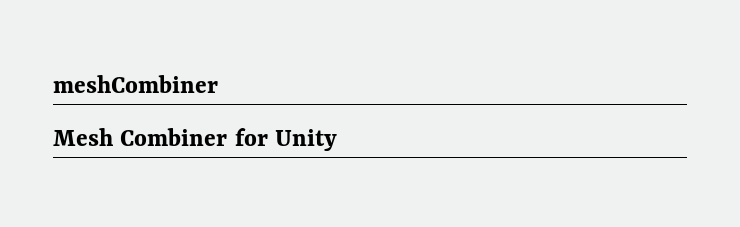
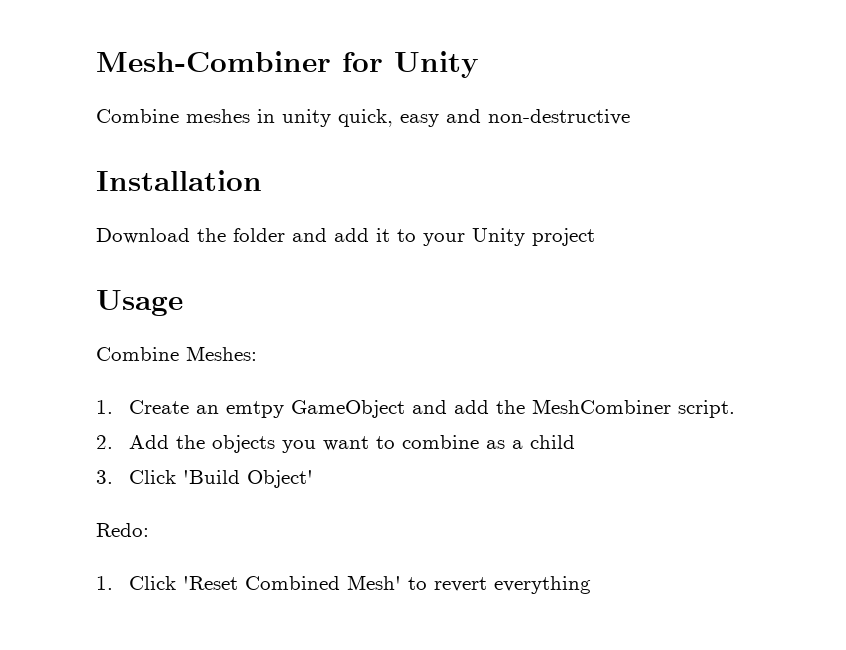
[53,75,218,93] [53,128,228,146] meshCombiner // Mesh Combiner -> [96,51,331,72] Mesh-Combiner
(337, 140) none -> [96,109,630,127] [96,170,262,191] [96,228,595,246] [96,290,183,316] [96,346,257,361] [96,399,736,418] [96,435,576,453] [96,470,314,488] [96,523,149,537] [96,575,592,594] // Combine meshes in unity quick, easy and non-destructive // Installation // Download the folder and add it to your Unity project // Usage // Combine Meshes: // 1. Create an emtpy GameObject and add the MeshCombiner script. // 2. Add the objects you want to combine as a child // 3. Click 'Build Object' // Redo: // 1. Click 'Reset Combined Mesh' to revert everything

